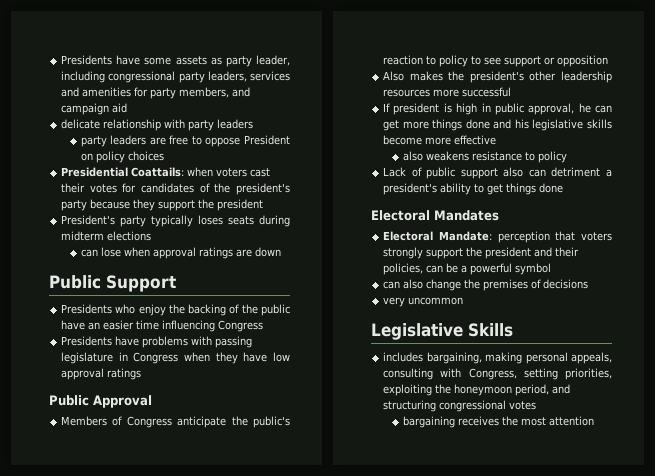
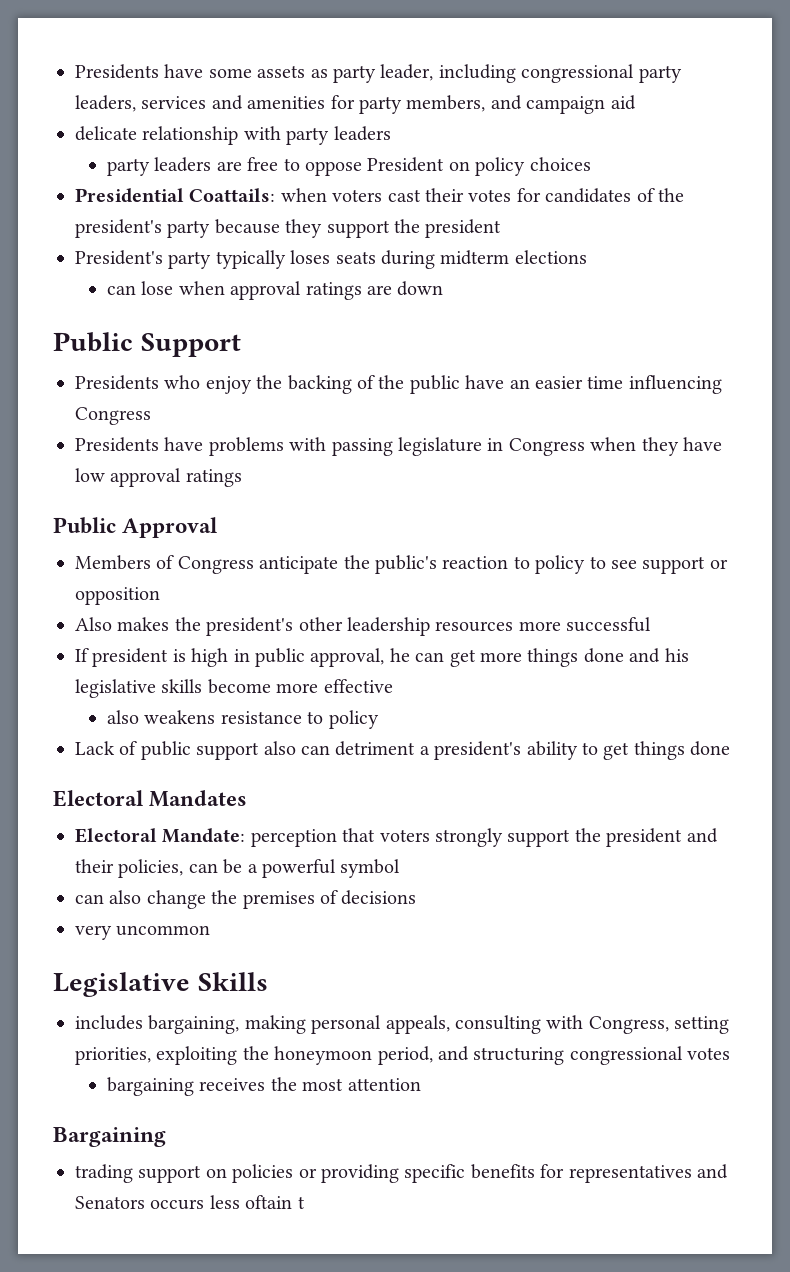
(594, 421) none -> [53,1127,166,1147] [75,1164,728,1183] [75,1195,305,1210] // Bargaining // trading support on policies or providing specific benefits for representatives and Senators occurs less oftain t

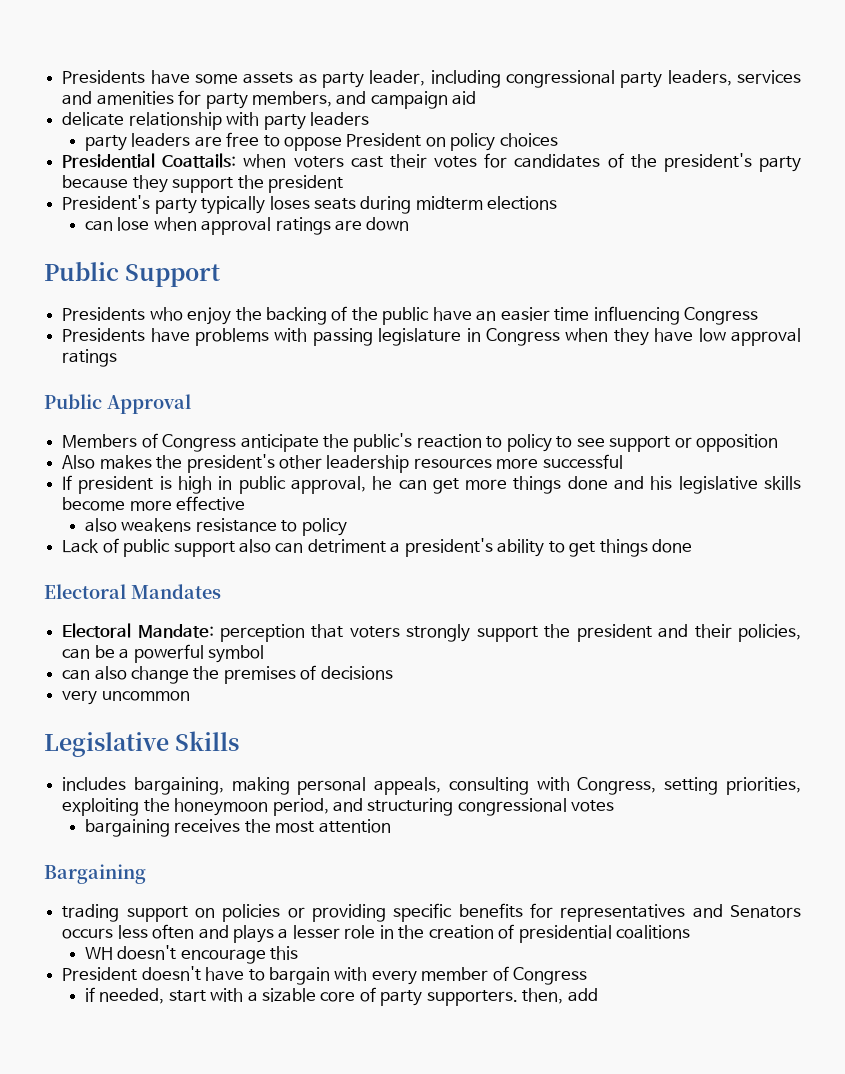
[245,1195,305,1209] oftain t -> [152,924,691,943] [84,945,299,964] [62,966,588,985] [84,987,598,1006] often and plays a lesser role in the creation of presidential coalitions // WH doesn't encourage this // President doesn't have to bargain with every member of Congress // if needed, start with a sizable core of party supporters. then, add

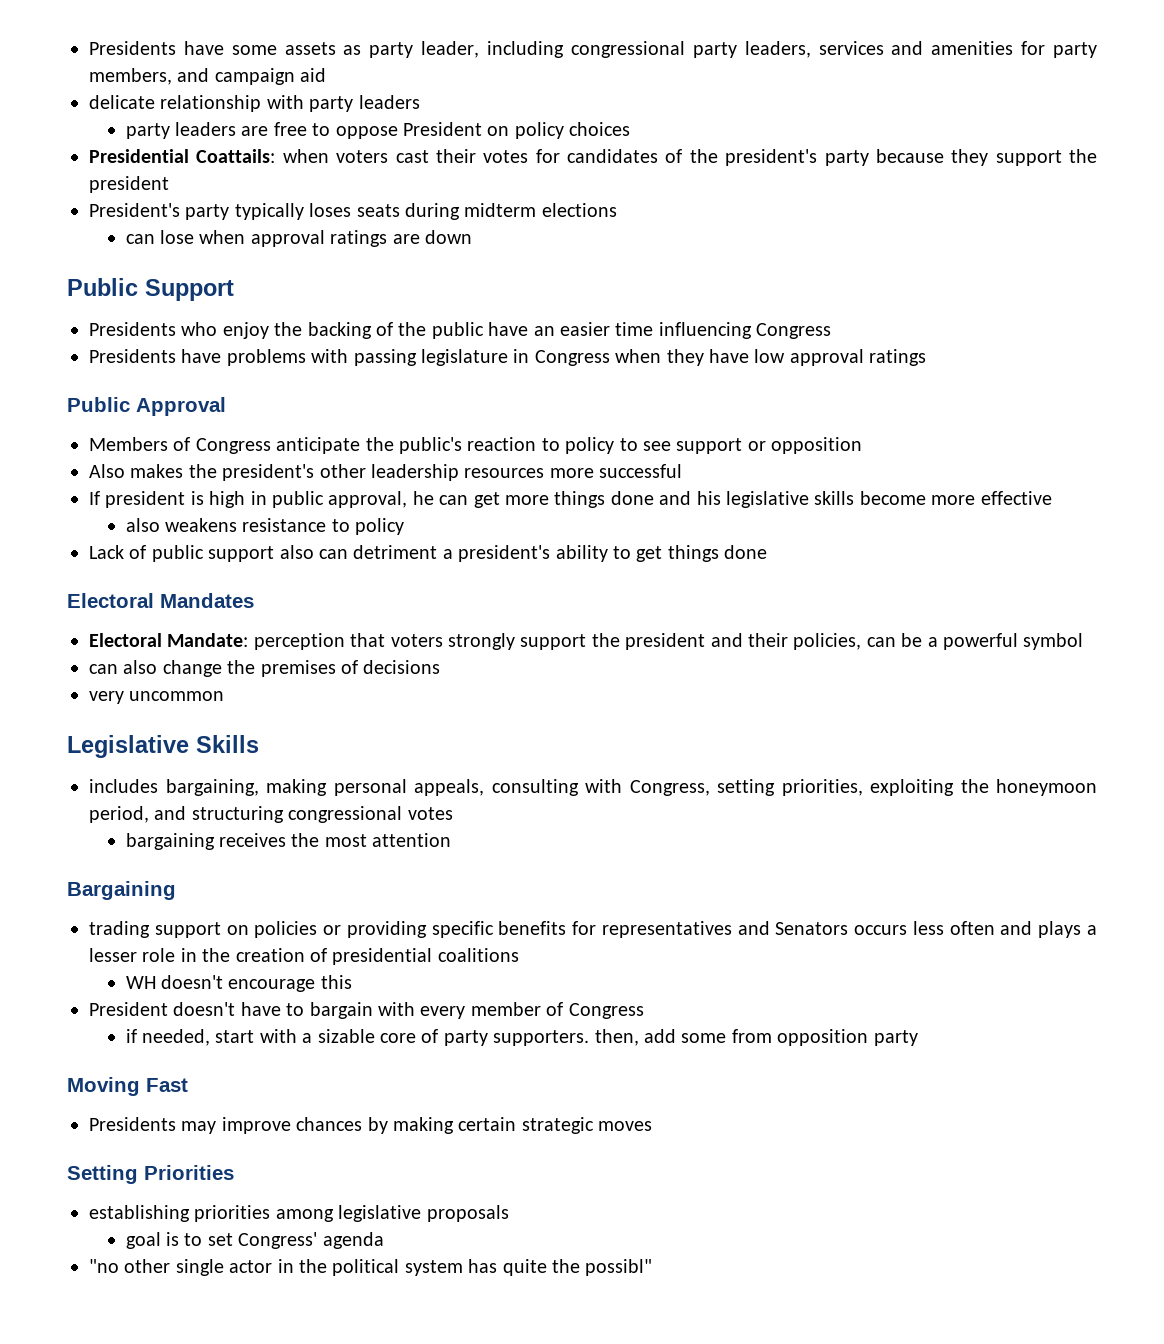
(598, 995) none -> [681,1029,918,1046] [67,1077,188,1096] [89,1117,653,1134] [67,1165,234,1184] [89,1205,509,1222] [125,1232,384,1249] [89,1259,653,1276] some from opposition party // Moving Fast // Presidents may improve chances by making certain strategic moves // Setting Priorities // establishing priorities among legislative proposals // goal is to set Congress' agenda // "no other single actor in the political system has quite the possibl"

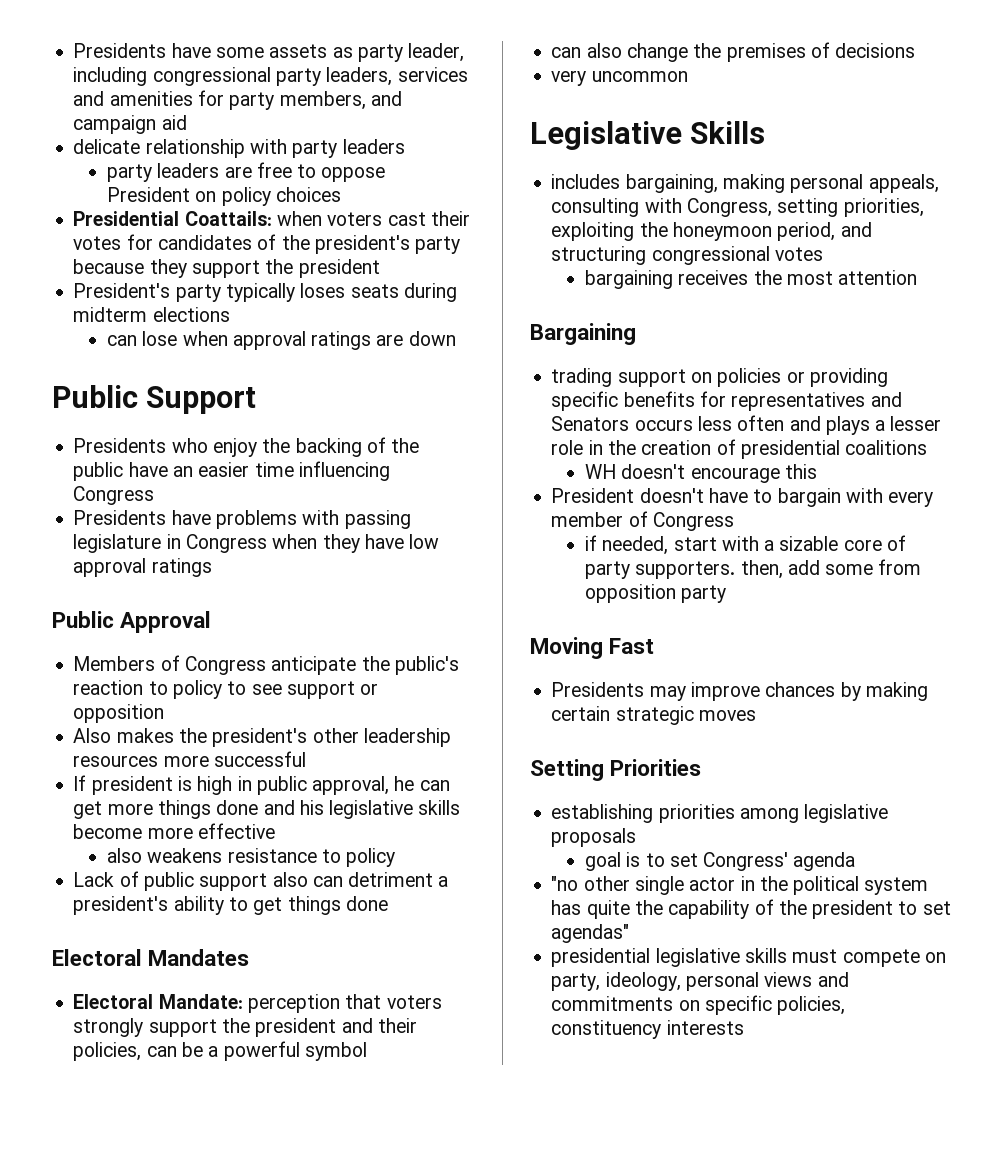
[585,1259,653,1276] possibl" -> [668,899,951,919] [551,924,630,943] [551,948,946,967] [551,972,849,991] [551,995,846,1015] [551,1020,744,1039] capability of the president to set agendas" // presidential legislative skills must compete on party, ideology, personal views and commitments on specific policies, constituency interests

